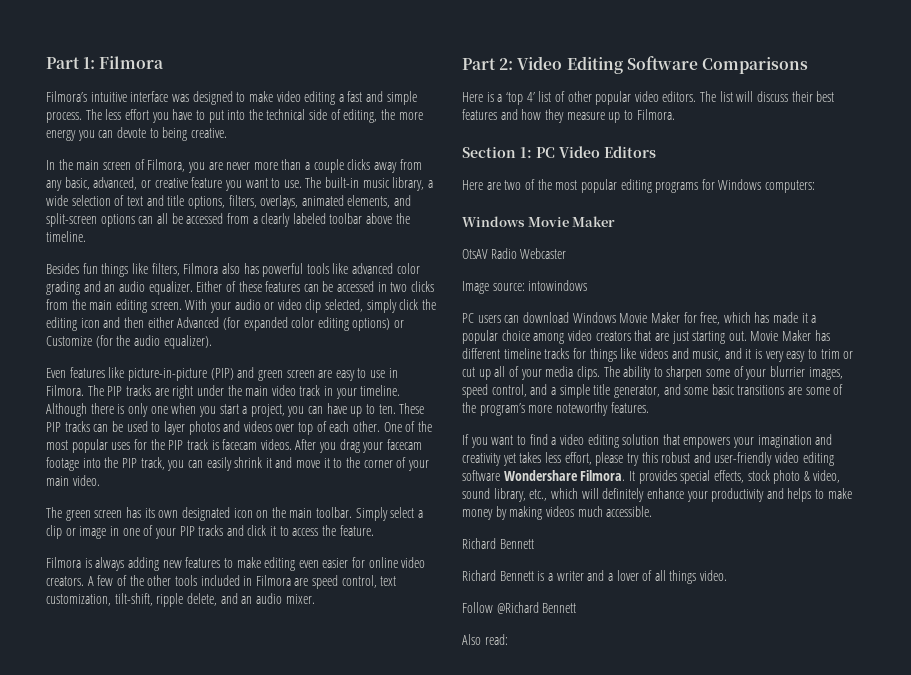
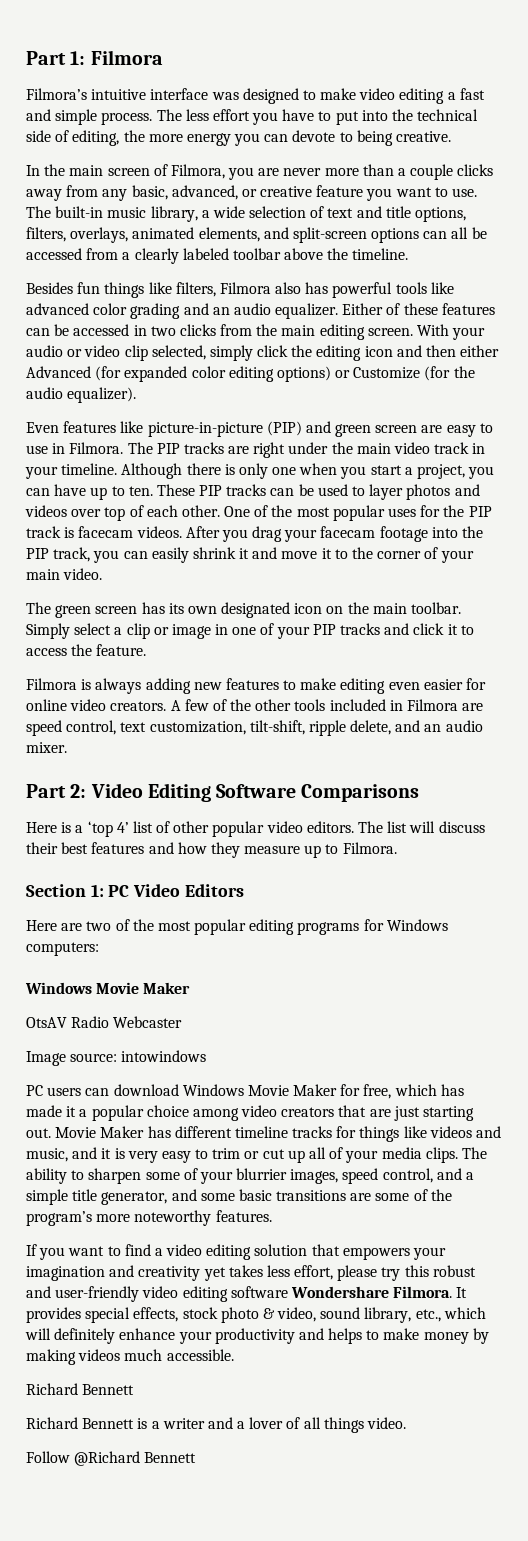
[462,634,508,645] // Also read: -> (197, 1457) none

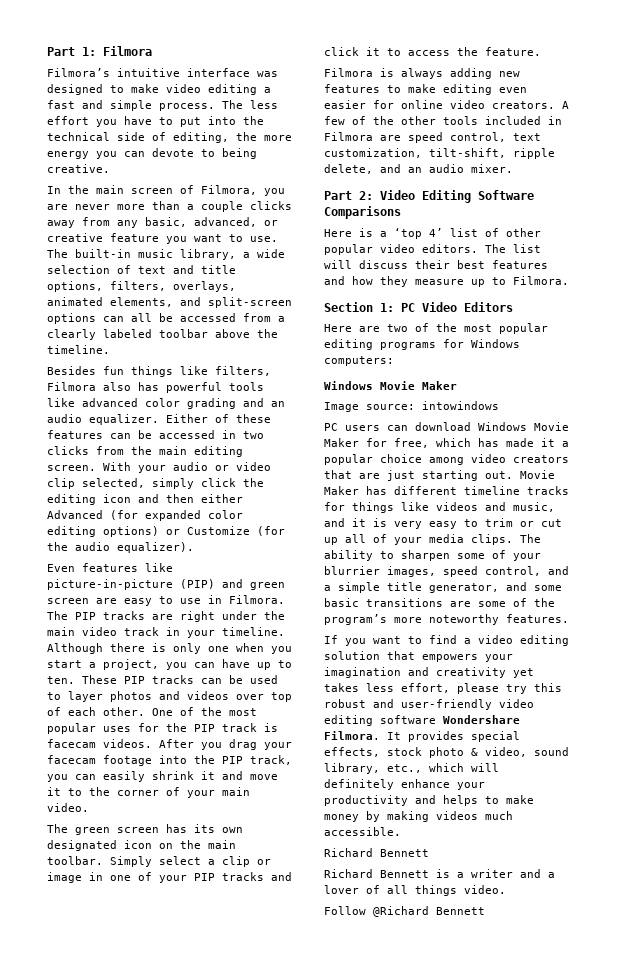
[26,1016,183,1028] // OtsAV Radio Webcaster -> (457, 385) none

